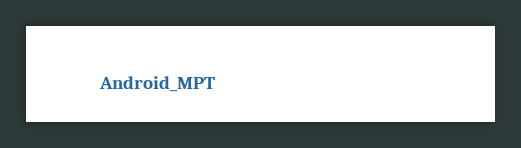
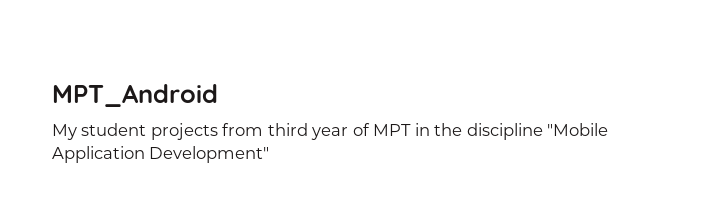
[99,76,215,92] Android_MPT -> [52,84,218,107] [52,123,609,140] [52,146,270,163] MPT_Android // My student projects from third year of MPT in the discipline "Mobile Application Development"

